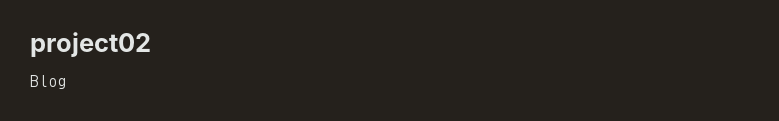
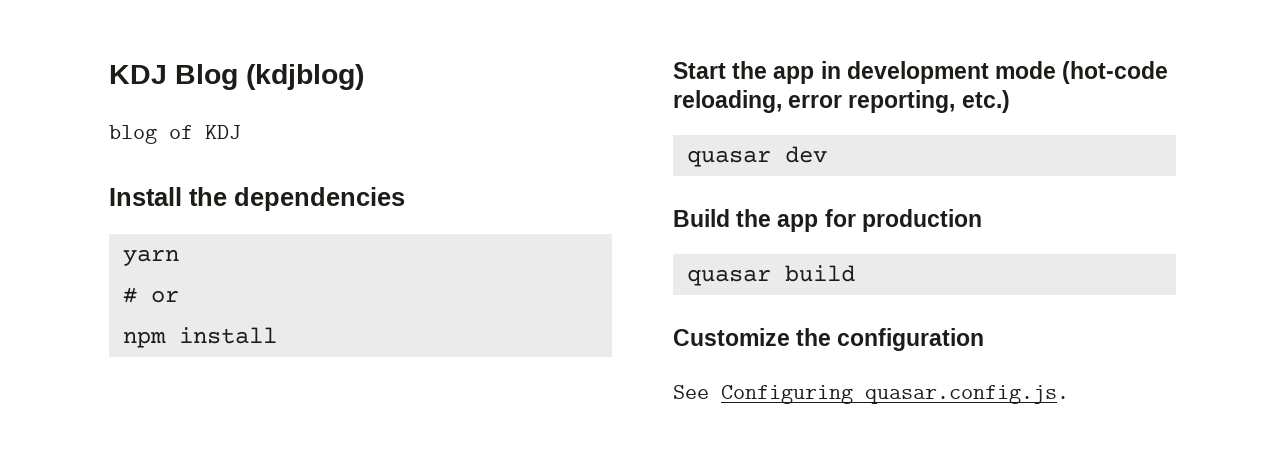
[30,32,151,57] [30,75,66,89] project02 // Blog -> [109,64,364,90] [109,125,241,144] [109,187,405,211] [122,249,179,266] [122,287,179,303] [122,327,277,348] [673,61,1169,84] [673,90,1010,113] [686,146,827,167] [673,209,982,232] [686,265,855,286] [673,328,985,351] [673,385,1069,404] KDJ Blog (kdjblog) // blog of KDJ // Install the dependencies // yarn // # or // npm install // Start the app in development mode (hot-code reloading, error reporting, etc.) // quasar dev // Build the app for production // quasar build // Customize the configuration // See Configuring quasar.config.js.

